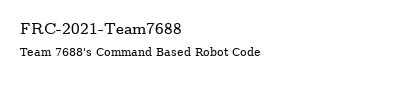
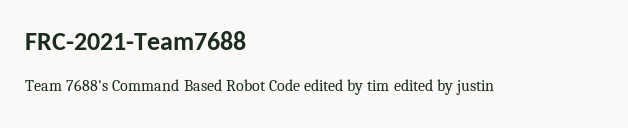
(261, 51) none -> [304,79,495,95] edited by tim edited by justin

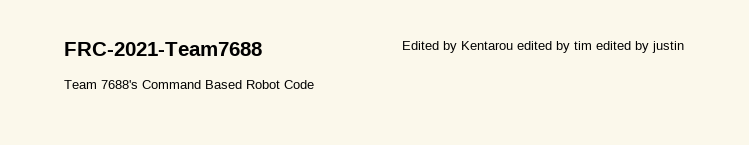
(300, 85) none -> [402,41,513,53] // Edited by Kentarou

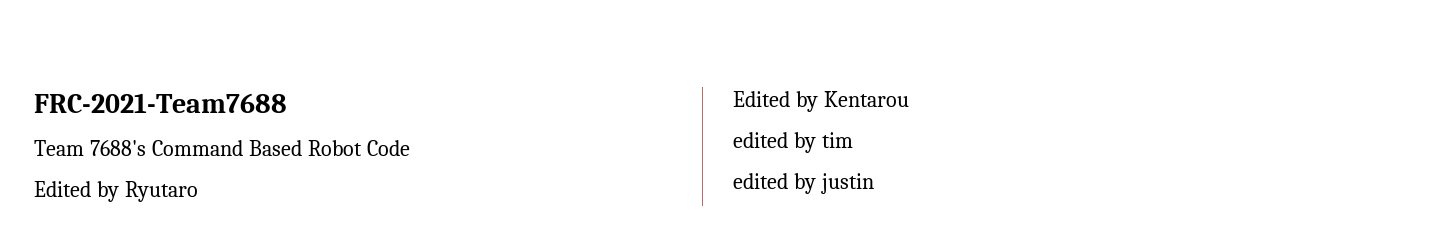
(314, 84) none -> [34,181,198,202] // Edited by Ryutaro
(513, 45) none -> (909, 99) //
(592, 45) none -> (853, 140) //

